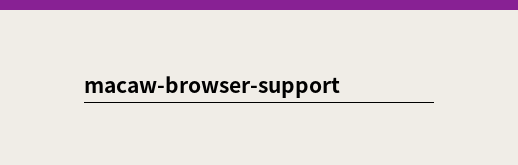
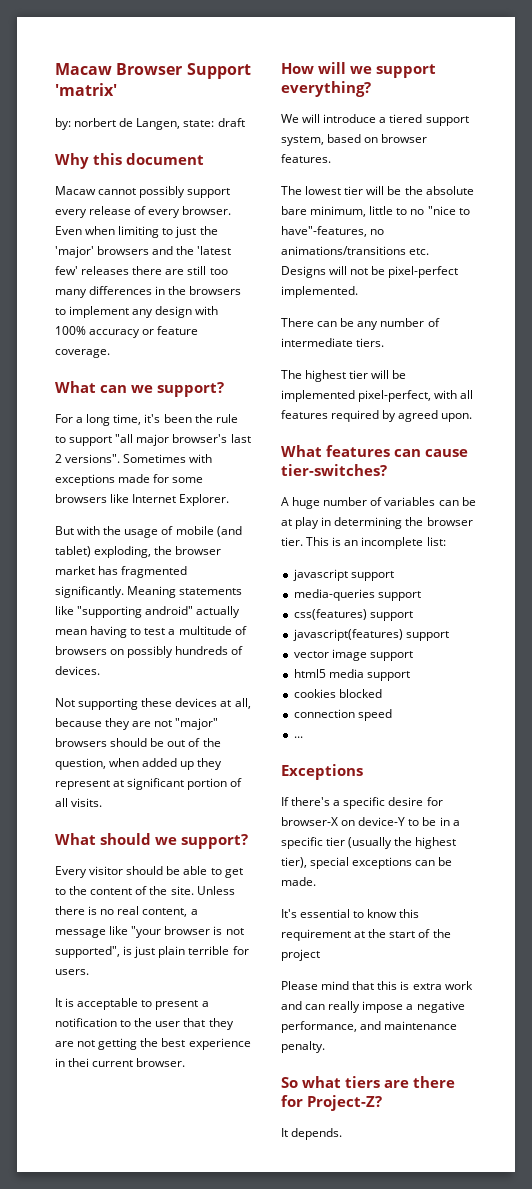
[84,76,340,98] macaw-browser-support -> [55,63,251,79] [55,83,117,96] [55,118,245,130] [55,153,204,169] [55,186,231,198] [55,206,232,218] [55,226,218,238] [55,246,232,258] [55,266,228,275] [55,286,242,298] [55,306,219,318] [55,326,199,338] [55,349,110,358] [55,381,224,397] [55,414,238,426] [55,434,251,446] [55,454,213,463] [55,474,204,486] [55,494,230,506] [55,526,242,538] [55,546,222,558] [55,566,188,578] [55,586,243,598] [55,606,241,618] [55,626,247,638] [55,646,244,658] [55,666,100,675] [55,698,251,710] [55,718,219,730] [55,738,221,747] [55,758,223,770] [55,778,243,790] [55,798,103,807] [55,833,248,849] [55,866,243,878] [55,886,235,895] [55,906,198,917] [55,926,244,938] [55,946,249,958] [55,969,89,975] [55,998,209,1010] [55,1018,234,1030] [55,1038,251,1050] [55,1058,186,1067] [281,62,436,78] [281,81,371,97] [281,114,469,126] [281,134,428,146] [281,154,331,163] [281,186,474,195] [281,206,470,217] [281,226,385,237] [281,246,430,255] [281,266,459,278] [281,286,358,298] [281,318,440,330] [281,338,385,347] [281,370,407,382] [281,390,474,402] [281,410,473,422] [281,445,468,457] [281,464,387,476] [281,497,476,509] [281,517,473,529] [281,537,446,549] [292,569,394,581] [293,589,421,601] [293,609,413,621] [292,629,449,641] [293,649,413,661] [293,669,410,681] [293,689,382,698] [293,709,392,721] [293,736,303,738] [281,764,363,780] [281,797,443,809] [281,817,460,826] [281,837,457,849] [281,857,453,869] [281,877,316,886] [281,909,420,918] [281,929,451,941] [281,949,320,961] [281,981,473,990] [281,1001,465,1013] [281,1021,458,1033] [281,1041,325,1053] [281,1076,455,1088] [281,1095,382,1111] [281,1128,343,1140] Macaw Browser Support 'matrix' // by: norbert de Langen, state: draft // Why this document // Macaw cannot possibly support every release of every browser. Even when limiting to just the 'major' browsers and the 'latest few' releases there are still too many differences in the browsers to implement any design with 100% accuracy or feature coverage. // What can we support? // For a long time, it's been the rule to support "all major browser's last 2 versions". Sometimes with exceptions made for some browsers like Internet Explorer. // But with the usage of mobile (and tablet) exploding, the browser market has fragmented significantly. Meaning statements like "supporting android" actually mean having to test a multitude of browsers on possibly hundreds of devices. // Not supporting these devices at all, because they are not "major" browsers should be out of the question, when added up they represent at significant portion of all visits. // What should we support? // Every visitor should be able to get to the content of the site. Unless there is no real content, a message like "your browser is not supported", is just plain terrible for users. // It is acceptable to present a notification to the user that they are not getting the best experience in thei current browser. // How will we support everything? // We will introduce a tiered support system, based on browser features. // The lowest tier will be the absolute bare minimum, little to no "nice to have"-features, no animations/transitions etc. Designs will not be pixel-perfect implemented. // There can be any number of intermediate tiers. // The highest tier will be implemented pixel-perfect, with all features required by agreed upon. // What features can cause tier-switches? // A huge number of variables can be at play in determining the browser tier. This is an incomplete list: // javascript support // media-queries support // css(features) support // javascript(features) support // vector image support // html5 media support // cookies blocked // connection speed // ... // Exceptions // If there's a specific desire for browser-X on device-Y to be in a specific tier (usually the highest tier), special exceptions can be made. // It's essential to know this requirement at the start of the project // Please mind that this is extra work and can really impose a negative performance, and maintenance penalty. // So what tiers are there for Project-Z? // It depends.

